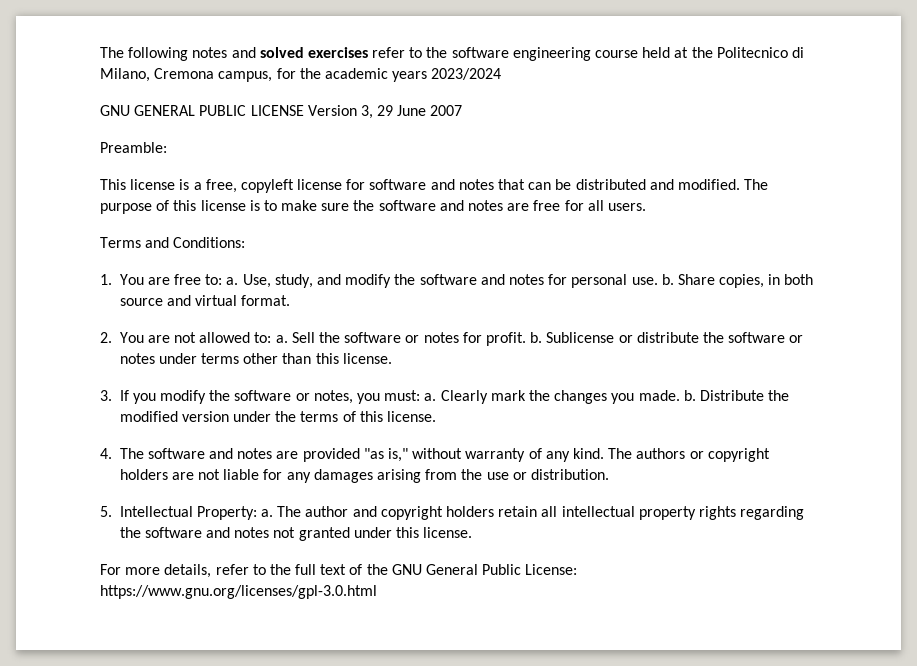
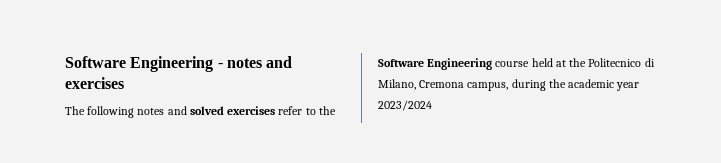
(100, 52) none -> [65,56,293,72] [65,77,124,89] Software Engineering - notes and exercises //
[451,47,591,61] software engineering -> [378,58,493,70] Software Engineering
[276,68,296,79] for -> [511,79,546,91] during
[392,71,428,82] years -> [616,82,640,91] year
[100,105,463,119] [100,142,167,153] [100,179,769,193] [100,200,646,214] [100,237,246,248] [100,274,814,288] [119,295,291,306] [100,332,804,346] [119,353,392,364] [100,390,790,404] [119,411,437,422] [100,448,770,462] [119,469,609,483] [100,506,805,520] [119,527,473,541] [100,564,578,578] [100,585,377,599] // GNU GENERAL PUBLIC LICENSE Version 3, 29 June 2007 // Preamble: // This license is a free, copyleft license for software and notes that can be distributed and modified. The purpose of this license is to make sure the software and notes are free for all users. // Terms and Conditions: // 1. You are free to: a. Use, study, and modify the software and notes for personal use. b. Share copies, in both source and virtual format. // 2. You are not allowed to: a. Sell the software or notes for profit. b. Sublicense or distribute the software or notes under terms other than this license. // 3. If you modify the software or notes, you must: a. Clearly mark the changes you made. b. Distribute the modified version under the terms of this license. // 4. The software and notes are provided "as is," without warranty of any kind. The authors or copyright holders are not liable for any damages arising from the use or distribution. // 5. Intellectual Property: a. The author and copyright holders retain all intellectual property rights regarding the software and notes not granted under this license. // For more details, refer to the full text of the GNU General Public License: https://www.gnu.org/licenses/gpl-3.0.html -> (432, 105) none

